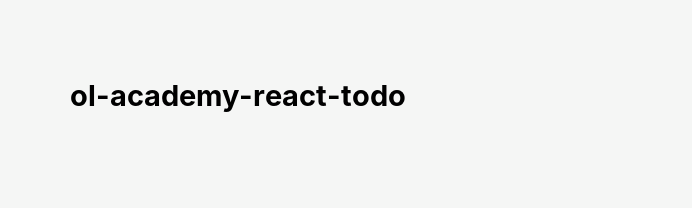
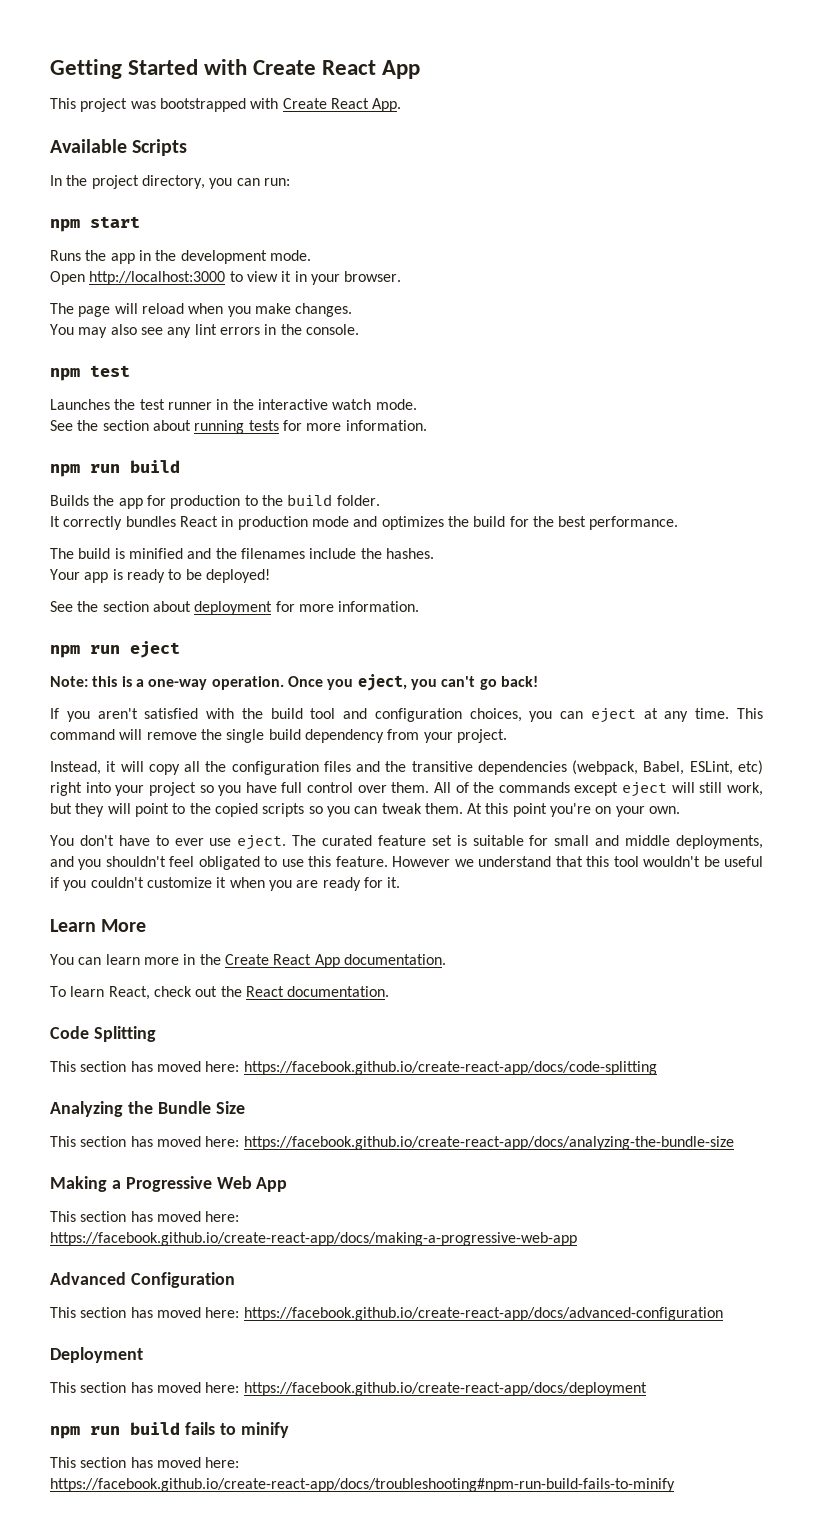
[70,85,406,112] ol-academy-react-todo -> [50,59,421,79] [50,98,402,112] [50,139,188,156] [50,175,290,189] [50,216,140,232] [50,250,311,264] [50,271,402,285] [50,303,353,317] [50,324,359,338] [50,365,130,381] [50,399,417,410] [50,420,427,434] [50,460,180,477] [50,494,380,509] [50,516,679,530] [50,548,434,559] [50,569,270,583] [50,601,420,615] [50,641,180,658] [50,674,538,691] [50,708,763,723] [50,729,507,743] [50,760,763,775] [50,782,764,797] [50,803,681,817] [50,835,763,850] [50,856,764,870] [50,877,401,891] [50,919,147,932] [50,954,446,968] [50,986,390,1000] [50,1026,156,1042] [50,1061,657,1075] [50,1101,245,1117] [50,1136,734,1150] [50,1176,288,1192] [50,1211,240,1222] [50,1232,577,1246] [50,1272,235,1288] [50,1307,723,1321] [50,1347,143,1363] [50,1382,647,1396] [50,1422,289,1439] [50,1457,240,1468] [50,1478,675,1492] Getting Started with Create React App // This project was bootstrapped with Create React App. // Available Scripts // In the project directory, you can run: // npm start // Runs the app in the development mode. // Open http://localhost:3000 to view it in your browser. // The page will reload when you make changes. // You may also see any lint errors in the console. // npm test // Launches the test runner in the interactive watch mode. // See the section about running tests for more information. // npm run build // Builds the app for production to the build folder. // It correctly bundles React in production mode and optimizes the build for the best performance. // The build is minified and the filenames include the hashes. // Your app is ready to be deployed! // See the section about deployment for more information. // npm run eject // Note: this is a one-way operation. Once you eject, you can't go back! // If you aren't satisfied with the build tool and configuration choices, you can eject at any time. This command will remove the single build dependency from your project. // Instead, it will copy all the configuration files and the transitive dependencies (webpack, Babel, ESLint, etc) right into your project so you have full control over them. All of the commands except eject will still work, but they will point to the copied scripts so you can tweak them. At this point you're on your own. // You don't have to ever use eject. The curated feature set is suitable for small and middle deployments, and you shouldn't feel obligated to use this feature. However we understand that this tool wouldn't be useful if you couldn't customize it when you are ready for it. // Learn More // You can learn more in the Create React App documentation. // To learn React, check out the React documentation. // Code Splitting // This section has moved here: https://facebook.github.io/create-react-app/docs/code-splitting // Analyzing the Bundle Size // This section has moved here: https://facebook.github.io/create-react-app/docs/analyzing-the-bundle-size // Making a Progressive Web App // This section has moved here: https://facebook.github.io/create-react-app/docs/making-a-progressive-web-app // Advanced Configuration // This section has moved here: https://facebook.github.io/create-react-app/docs/advanced-configuration // Deployment // This section has moved here: https://facebook.github.io/create-react-app/docs/deployment // npm run build fails to minify // This section has moved here: https://facebook.github.io/create-react-app/docs/troubleshooting#npm-run-build-fails-to-minify

